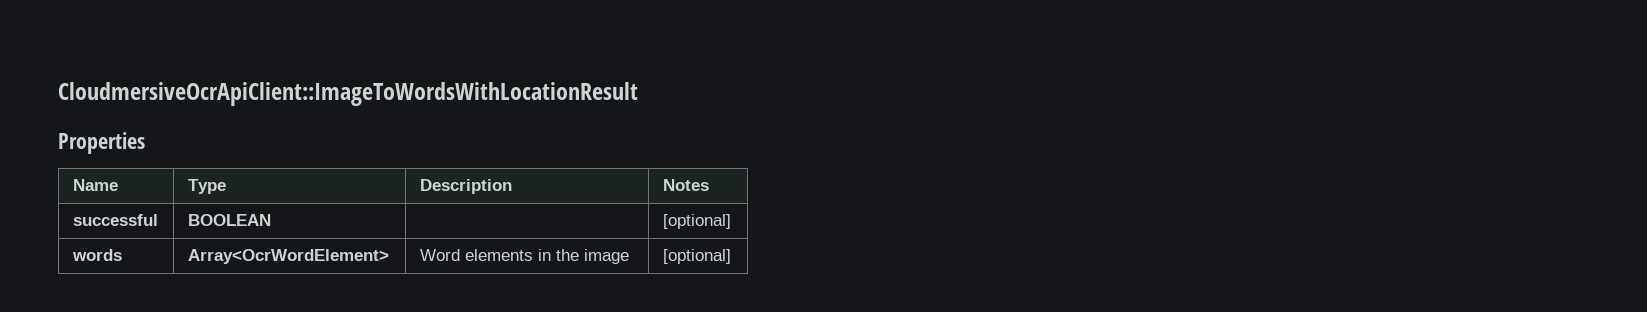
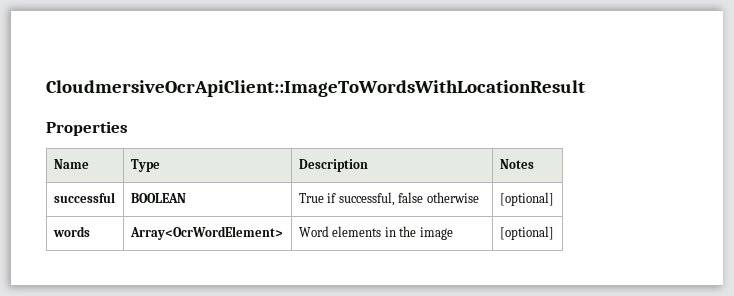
(271, 220) none -> [298,192,479,206] True if successful, false otherwise

